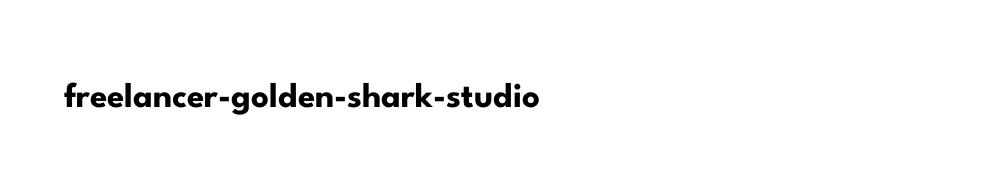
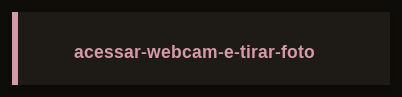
[64,82,540,115] freelancer-golden-shark-studio -> [74,45,315,58] acessar-webcam-e-tirar-foto

